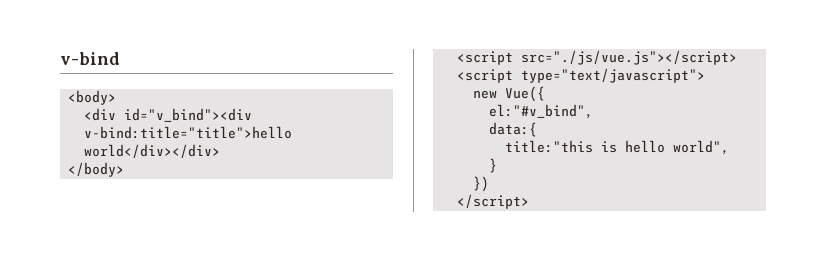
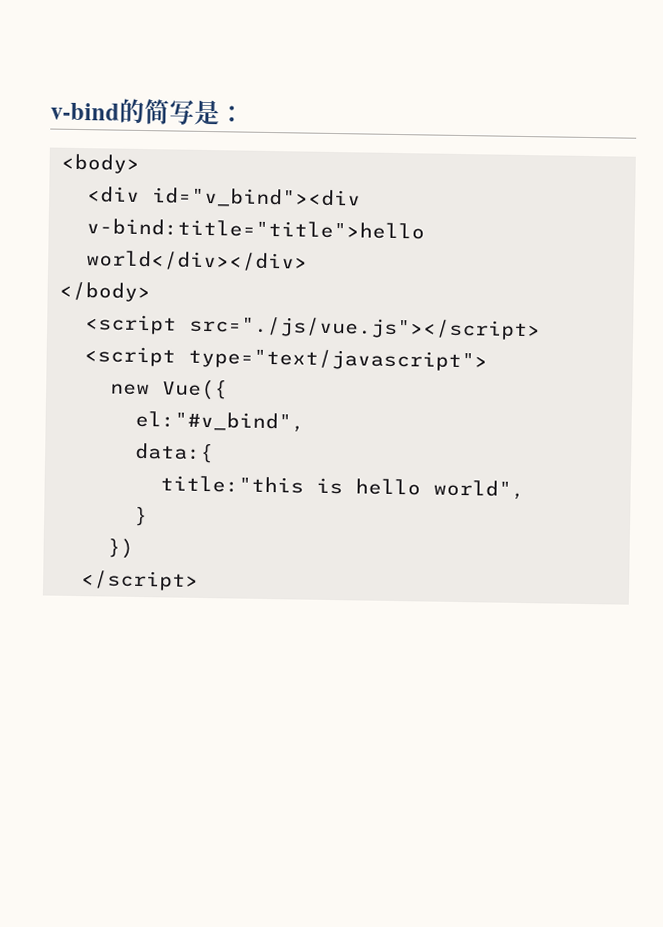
(120, 58) none -> [119,98,245,126] 的简写是：

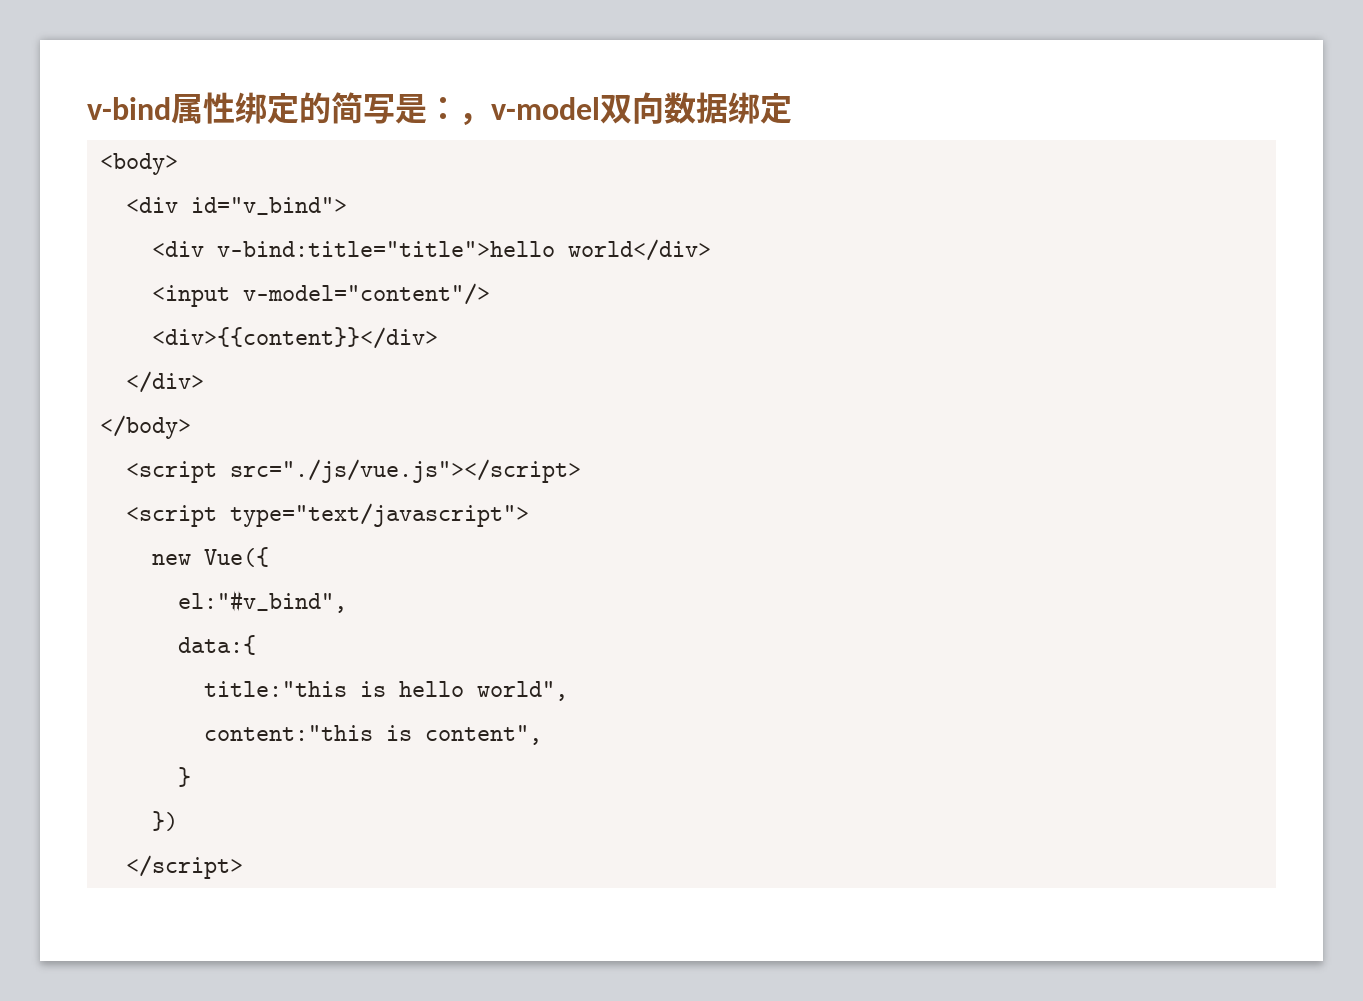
(120, 111) none -> [171,92,299,124] 属性绑定
[60,153,140,174] [86,186,361,209] [85,218,425,240] [85,250,308,272] // <body> // <div id="v_bind"><div v-bind:title="title">hello world</div></div> -> [459,92,792,126] [99,153,178,175] [125,197,347,215] [151,239,711,261] [151,283,490,307] [151,327,438,349] [125,371,204,393] ，v-model双向数据绑定 // <body> // <div id="v_bind"> // <div v-bind:title="title">hello world</div> // <input v-model="content"/> // <div>{{content}}</div> // </div>
(525, 490) none -> [203,725,542,745] // content:"this is content",

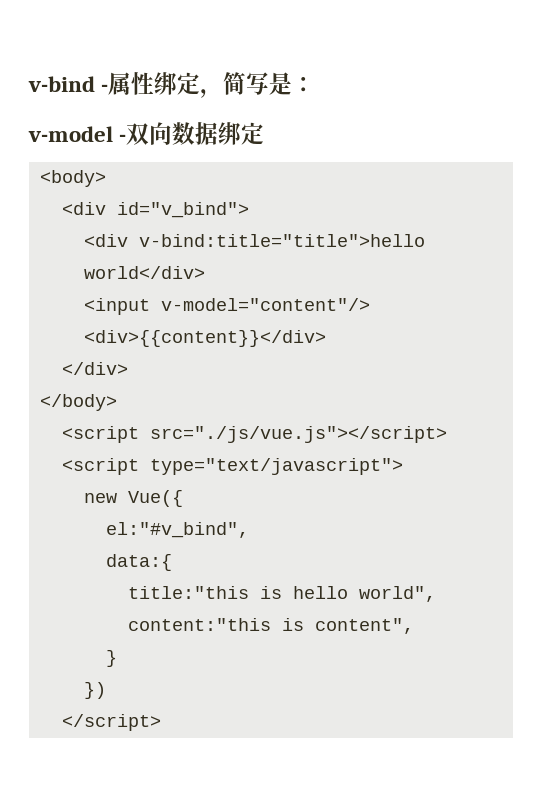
(171, 108) none -> [101,84,109,92] -
[299,92,331,124] 的 -> [200,89,224,98] ，
[459,97,600,126] ，v-model -> [28,126,127,142] // v-model -

